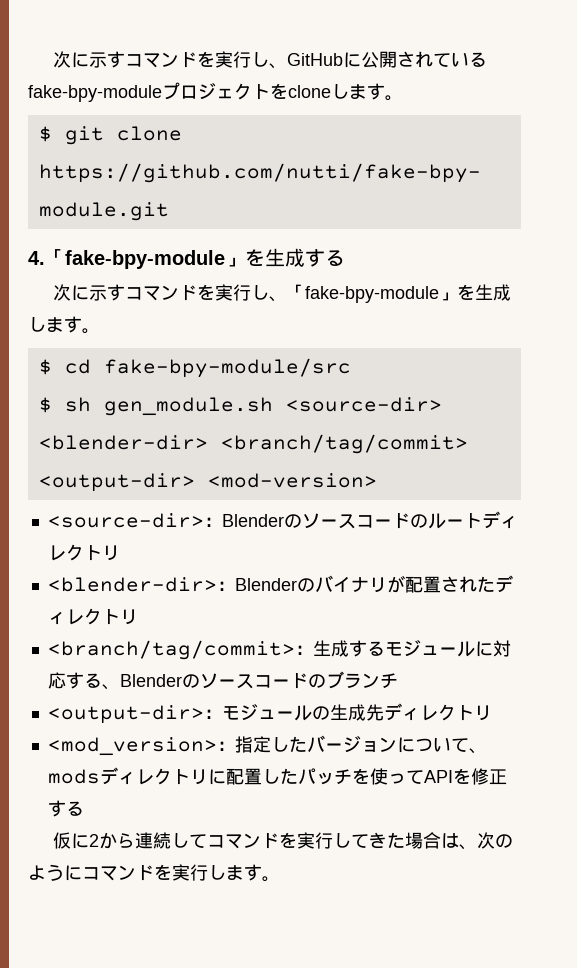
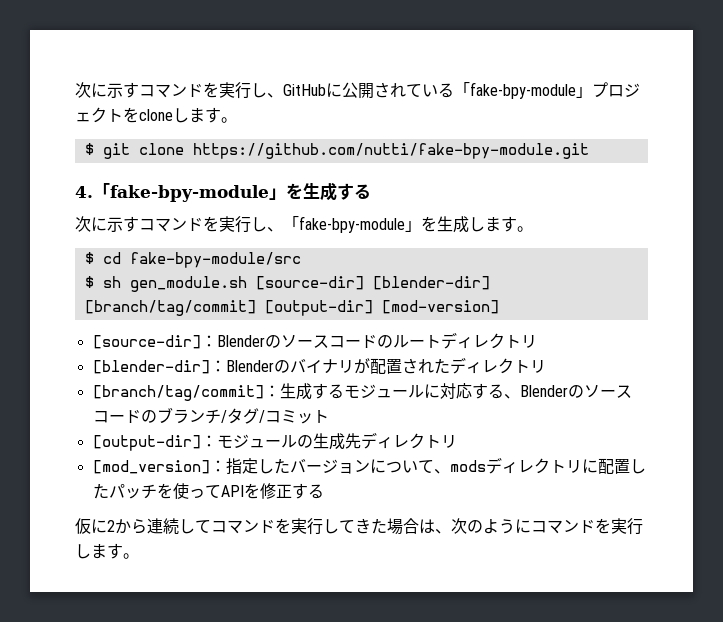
[28,85,162,102] fake-bpy-module -> [454,82,592,99] 「fake-bpy-module」
[285,397,442,412] [38,434,468,454] [38,473,377,492] [47,513,204,528] <source-dir> <blender-dir> <branch/tag/commit> <output-dir> <mod-version> // <source-dir> -> [255,276,490,290] [84,300,499,316] [92,335,201,349] [source-dir] [blender-dir] [branch/tag/commit] [output-dir] [mod-version] // [source-dir]
[47,577,217,592] <blender-dir> -> [92,360,210,374] [blender-dir]
[47,640,295,660] <branch/tag/commit> -> [92,385,264,401] [branch/tag/commit]
[47,705,204,724] // <output-dir> -> [220,408,329,424] [92,435,201,451] /タグ/コミット // [output-dir]
[47,737,217,756] <mod_version> -> [92,460,210,474] [mod_version]

